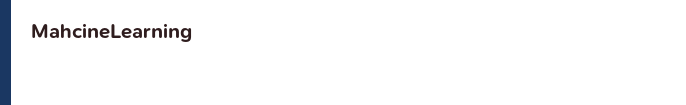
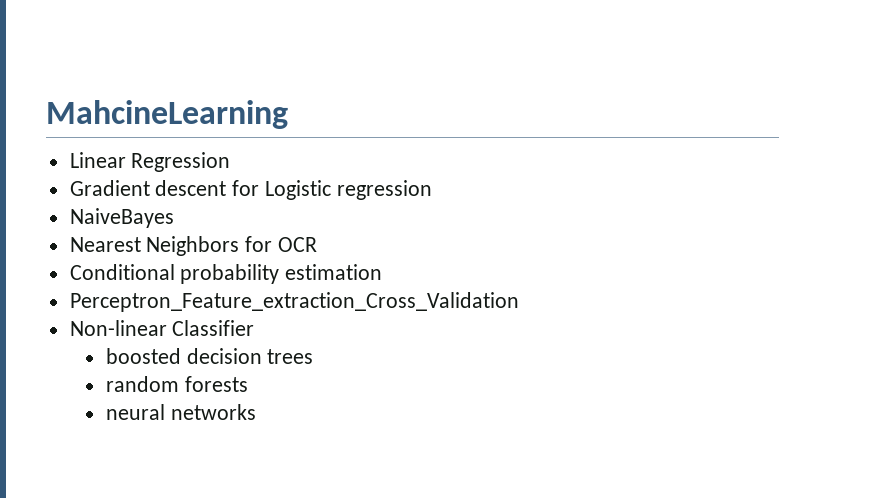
(192, 32) none -> [69,152,231,172] [69,180,432,200] [69,208,174,228] [69,236,318,256] [69,264,383,284] [69,292,519,312] [69,320,255,336] [105,348,314,364] [105,376,248,392] [105,404,256,420] // Linear Regression // Gradient descent for Logistic regression // NaiveBayes // Nearest Neighbors for OCR // Conditional probability estimation // Perceptron_Feature_extraction_Cross_Validation // Non-linear Classifier // boosted decision trees // random forests // neural networks

